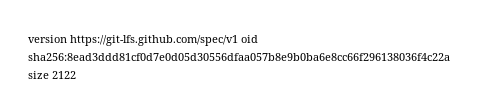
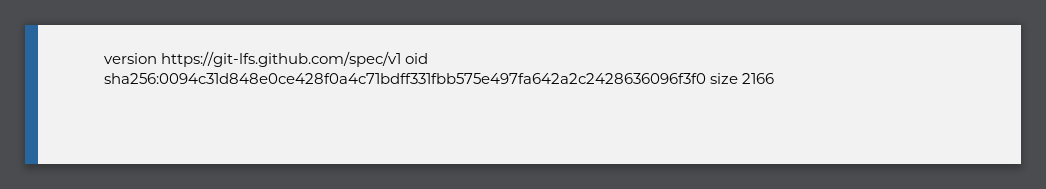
[28,53,450,61] [28,71,76,79] sha256:8ead3ddd81cf0d7e0d05d30556dfaa057b8e9b0ba6e8cc66f296138036f4c22a size 2122 -> [104,73,775,84] sha256:0094c31d848e0ce428f0a4c71bdff331fbb575e497fa642a2c2428636096f3f0 size 2166

